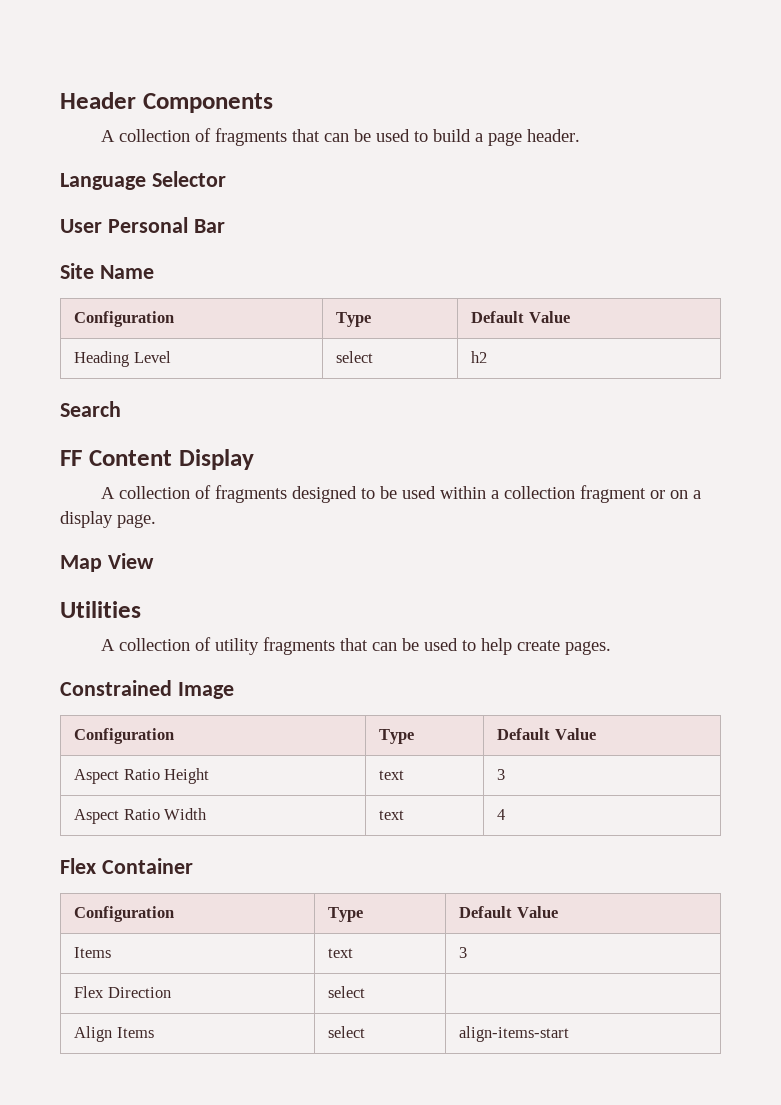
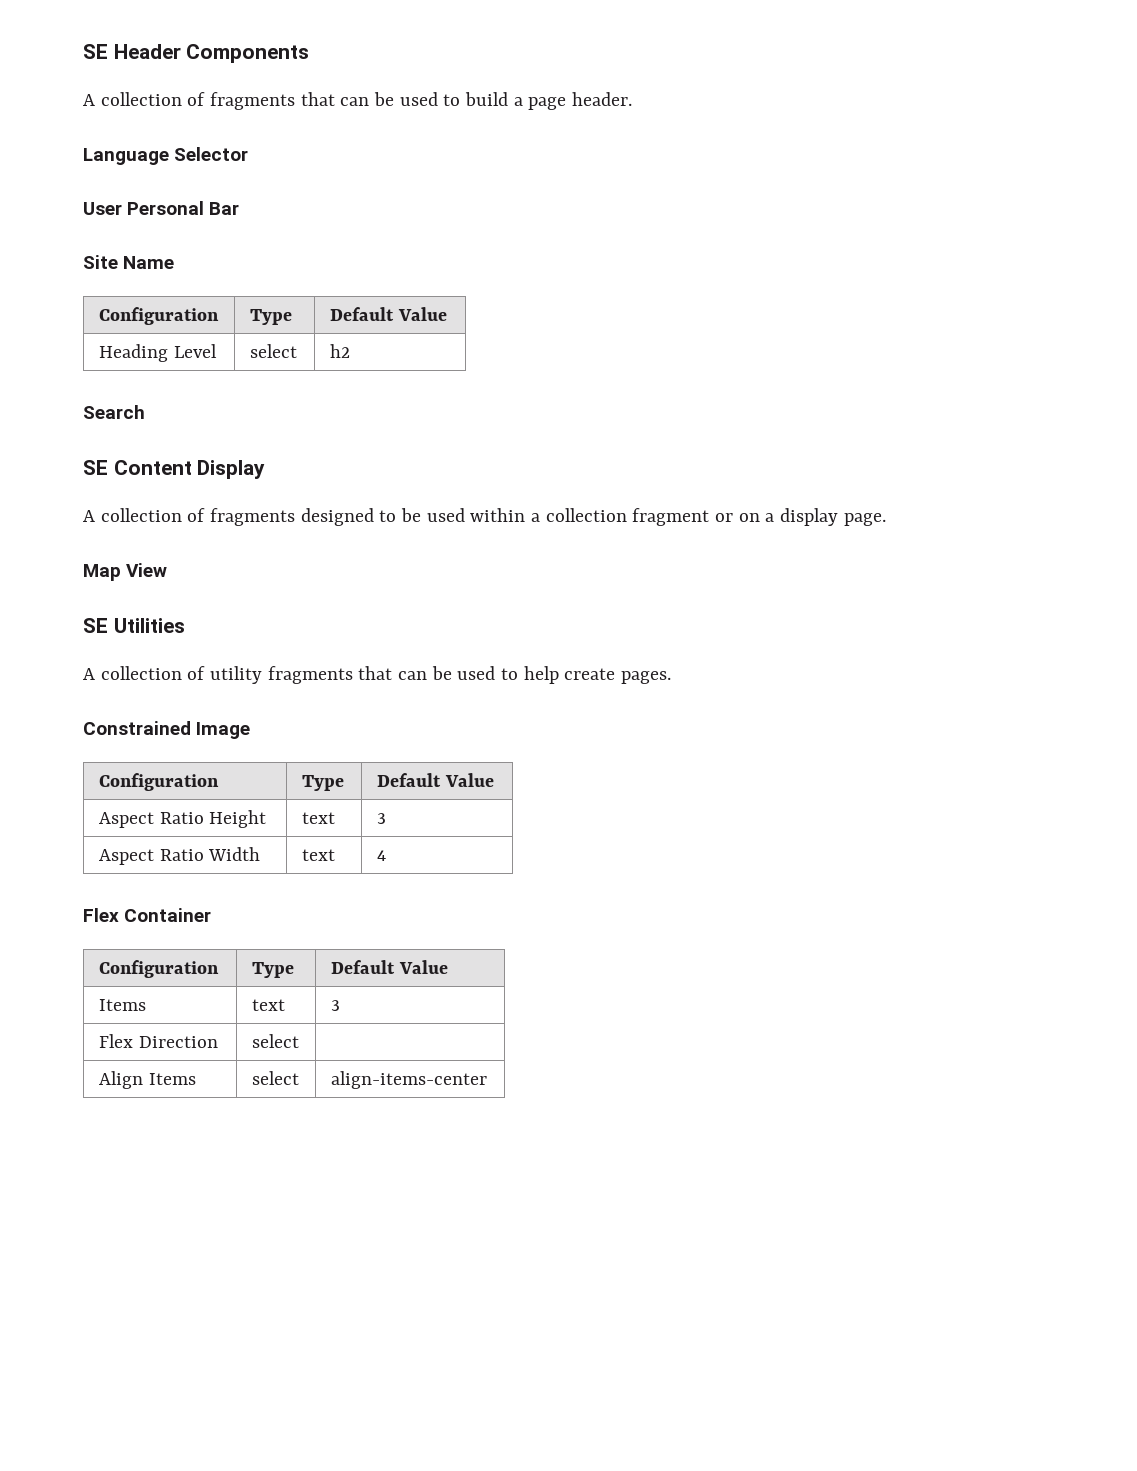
(60, 100) none -> [83,44,108,59] SE
[60,450,82,466] FF -> [83,460,108,475] SE
(154, 561) none -> [83,618,108,633] SE
[459,1026,570,1042] align-items-start -> [330,1071,487,1089] align-items-center

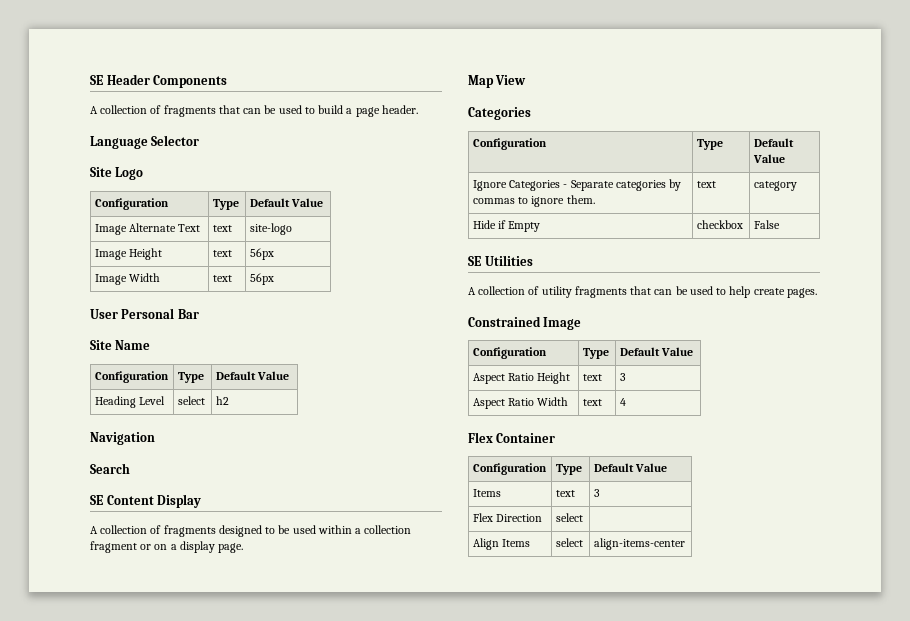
(249, 154) none -> [90,167,144,180] [94,198,169,210] [212,199,239,210] [249,198,324,207] [94,223,201,235] [212,225,232,232] [249,223,292,235] [94,248,163,260] [212,250,232,257] [249,248,274,260] [94,273,161,285] [212,275,232,282] [249,273,274,285] // Site Logo // Configuration | Type | Default Value // Image Alternate Text | text | site-logo // Image Height | text | 56px // Image Width | text | 56px
(350, 351) none -> [90,432,155,445] // Navigation
(168, 570) none -> [468,107,531,120] [472,138,547,150] [696,139,723,150] [753,138,794,147] [752,154,785,163] [472,179,682,191] [472,195,595,207] [696,181,716,188] [753,181,797,191] [472,220,541,232] [696,220,743,229] [753,220,780,229] // Categories // Configuration | Type | Default Value // Ignore Categories - Separate categories by commas to ignore them. | text | category // Hide if Empty | checkbox | False

